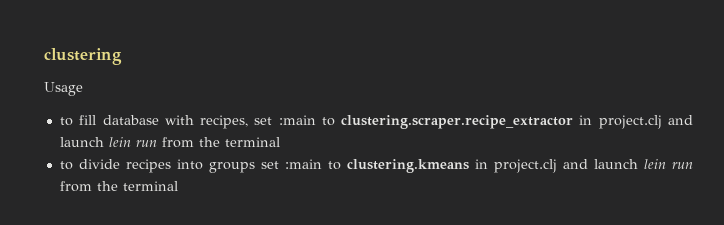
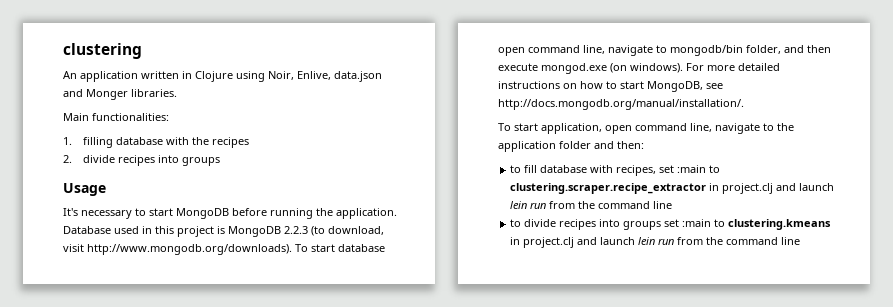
[44,82,83,96] Usage -> [63,71,382,82] [63,89,177,100] [63,113,169,121] [63,137,249,148] [63,155,220,166] [63,183,106,196] [63,208,397,219] [63,226,384,237] [63,244,385,255] [498,45,831,56] [498,63,780,74] [498,81,723,92] [498,99,744,110] [498,123,794,134] [498,141,644,152] An application written in Clojure using Noir, Enlive, data.json and Monger libraries. // Main functionalities: // 1. filling database with the recipes // 2. divide recipes into groups // Usage // It's necessary to start MongoDB before running the application. Database used in this project is MongoDB 2.2.3 (to download, visit http://www.mongodb.org/downloads). To start database open command line, navigate to mongodb/bin folder, and then execute mongod.exe (on windows). For more detailed instructions on how to start MongoDB, see http://docs.mongodb.org/manual/installation/. // To start application, open command line, navigate to the application folder and then:
[224,137,280,147] terminal -> [598,201,673,209] command line
[122,181,178,191] terminal -> [726,237,801,245] command line

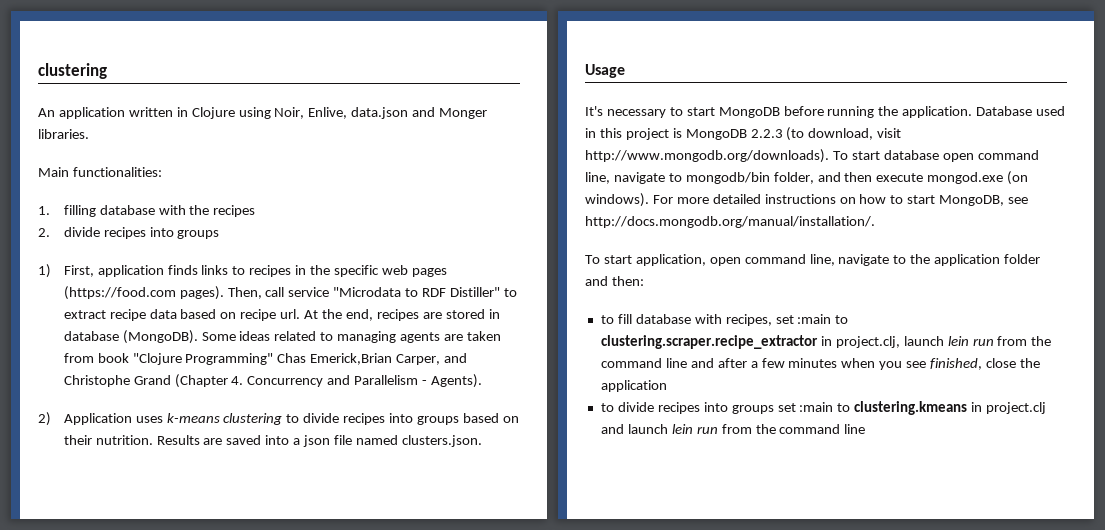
(220, 161) none -> [38,264,447,278] [63,286,517,300] [63,309,500,321] [63,330,501,344] [63,353,468,365] [63,374,483,388] [38,412,519,426] [63,435,482,447] // 1) First, application finds links to recipes in the specific web pages (https://food.com pages). Then, call service "Microdata to RDF Distiller" to extract recipe data based on recipe url. At the end, recipes are stored in database (MongoDB). Some ideas related to managing agents are taken from book "Clojure Programming" Chas Emerick,Brian Carper, and Christophe Grand (Chapter 4. Concurrency and Parallelism - Agents). // 2) Application uses k-means clustering to divide recipes into groups based on their nutrition. Results are saved into a json file named clusters.json.
[722,183,835,194] [510,201,673,209] project.clj and launch lein run from the command line -> [835,336,1052,348] [600,358,1040,370] [600,380,667,392] project.clj, launch lein run from the command line and after a few minutes when you see finished, close the application

